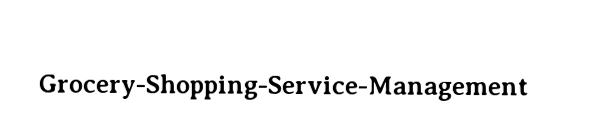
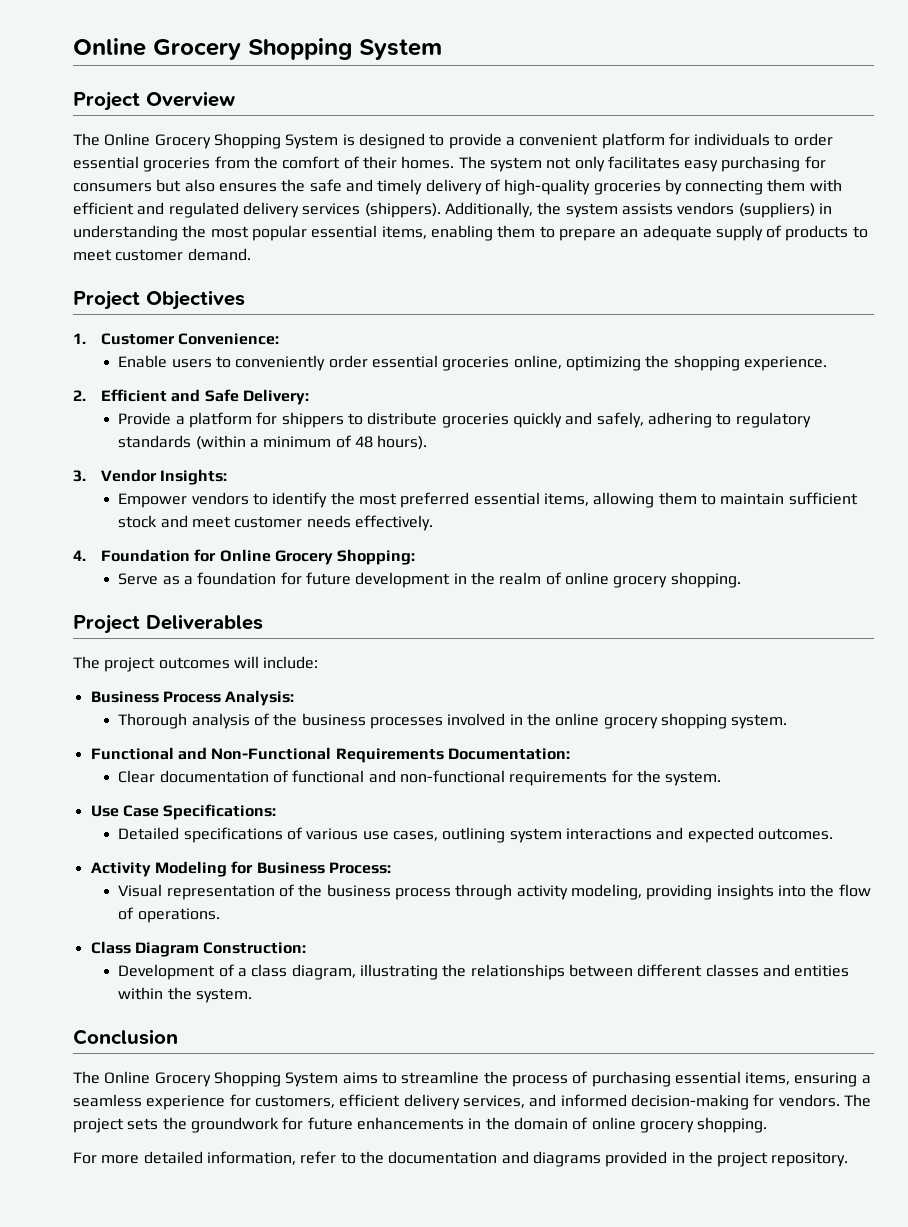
[38,73,528,102] Grocery-Shopping-Service-Management -> [73,38,442,60] [73,91,235,111] [73,133,833,149] [73,156,826,172] [73,179,842,195] [73,202,832,218] [73,225,868,241] [73,248,251,261] [73,290,245,310] [73,333,280,345] [118,355,827,371] [73,389,309,405] [118,412,811,428] [118,435,428,450] [73,469,228,485] [118,492,858,508] [118,515,434,531] [73,549,416,565] [118,572,741,588] [73,614,263,634] [73,656,319,672] [90,690,295,706] [118,713,788,729] [90,747,570,763] [118,770,722,786] [90,804,277,820] [118,827,833,843] [90,861,391,877] [118,884,871,900] [118,907,220,923] [90,941,307,957] [118,964,850,980] [118,987,253,1003] [73,1029,178,1045] [73,1071,871,1087] [73,1094,871,1110] [73,1117,768,1133] [73,1151,849,1167] Online Grocery Shopping System // Project Overview // The Online Grocery Shopping System is designed to provide a convenient platform for individuals to order essential groceries from the comfort of their homes. The system not only facilitates easy purchasing for consumers but also ensures the safe and timely delivery of high-quality groceries by connecting them with efficient and regulated delivery services (shippers). Additionally, the system assists vendors (suppliers) in understanding the most popular essential items, enabling them to prepare an adequate supply of products to meet customer demand. // Project Objectives // 1. Customer Convenience: // Enable users to conveniently order essential groceries online, optimizing the shopping experience. // 2. Efficient and Safe Delivery: // Provide a platform for shippers to distribute groceries quickly and safely, adhering to regulatory standards (within a minimum of 48 hours). // 3. Vendor Insights: // Empower vendors to identify the most preferred essential items, allowing them to maintain sufficient stock and meet customer needs effectively. // 4. Foundation for Online Grocery Shopping: // Serve as a foundation for future development in the realm of online grocery shopping. // Project Deliverables // The project outcomes will include: // Business Process Analysis: // Thorough analysis of the business processes involved in the online grocery shopping system. // Functional and Non-Functional Requirements Documentation: // Clear documentation of functional and non-functional requirements for the system. // Use Case Specifications: // Detailed specifications of various use cases, outlining system interactions and expected outcomes. // Activity Modeling for Business Process: // Visual representation of the business process through activity modeling, providing insights into the flow of operations. // Class Diagram Construction: // Development of a class diagram, illustrating the relationships between different classes and entities within the system. // Conclusion // The Online Grocery Shopping System aims to streamline the process of purchasing essential items, ensuring a seamless experience for customers, efficient delivery services, and informed decision-making for vendors. The project sets the groundwork for future enhancements in the domain of online grocery shopping. // For more detailed information, refer to the documentation and diagrams provided in the project repository.

